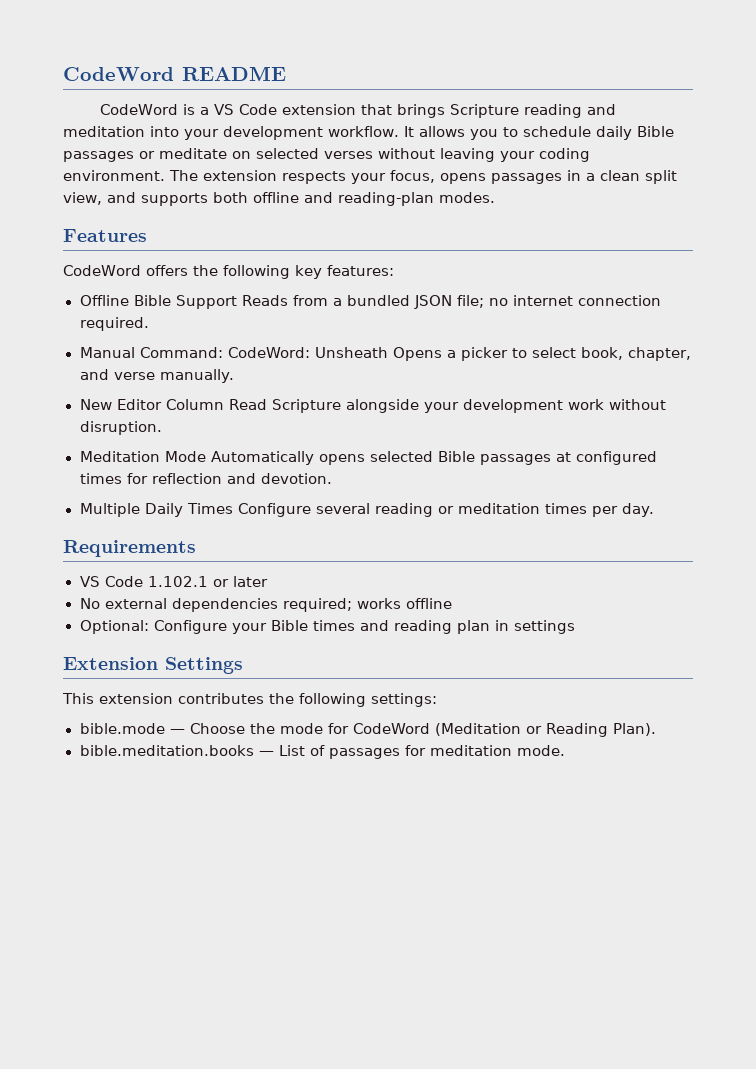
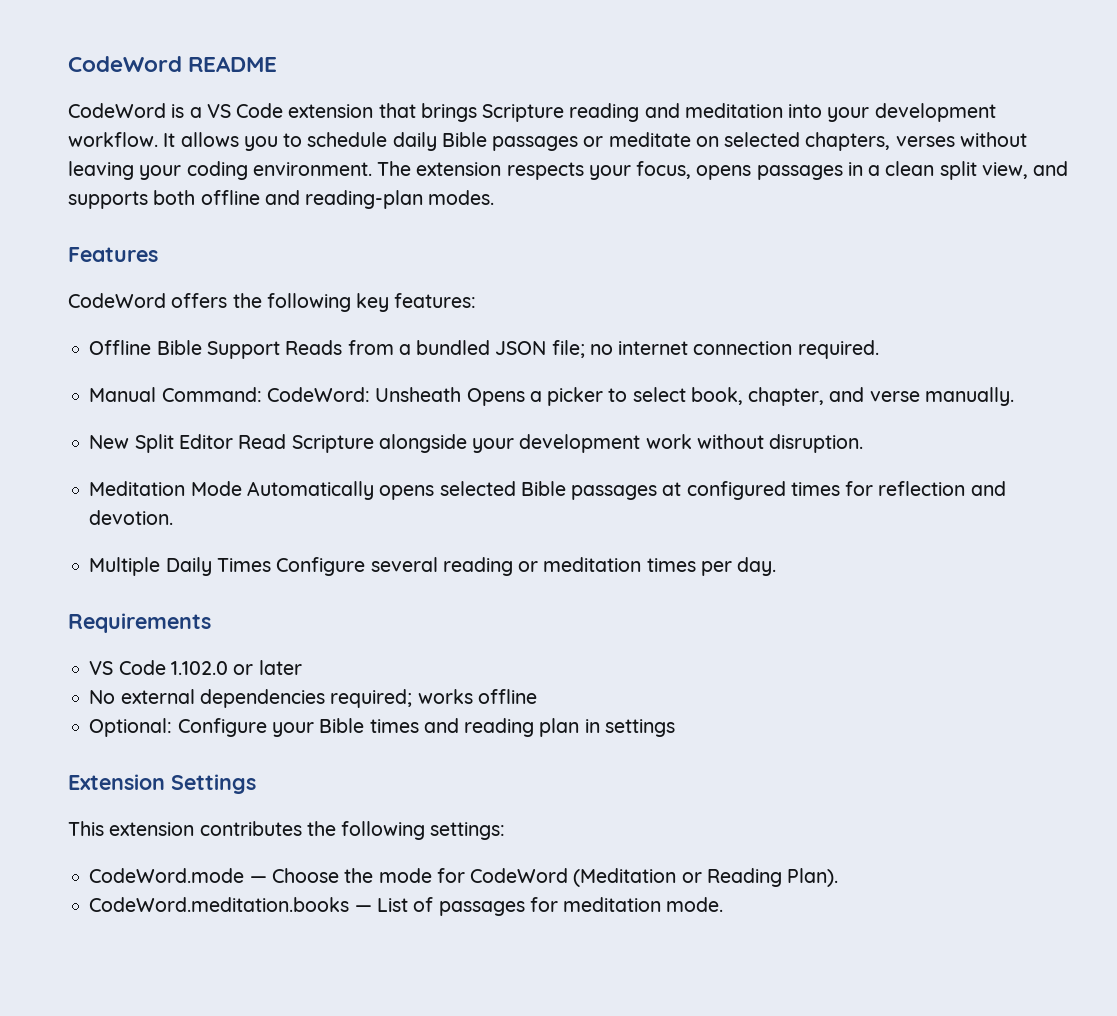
(319, 153) none -> [805,132,891,151] chapters,
[116,399,224,410] Editor Column -> [134,434,233,453] Split Editor
[147,576,208,587] 1.102.1 -> [170,661,228,675] 1.102.0
[79,723,165,734] bible.mode -> [89,868,245,883] CodeWord.mode
[79,745,254,756] bible.meditation.books -> [89,897,350,912] CodeWord.meditation.books

